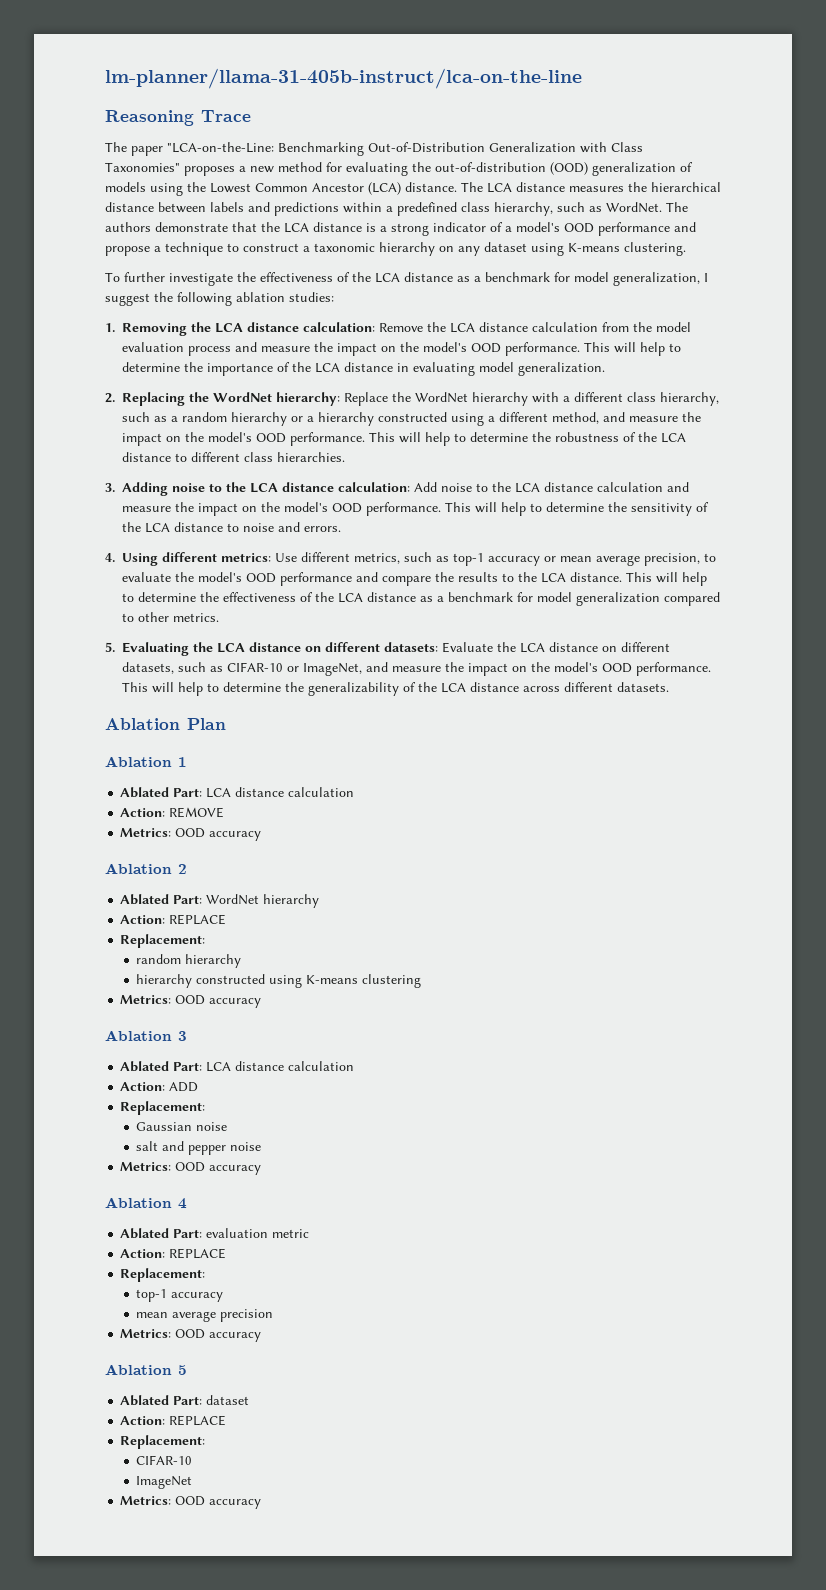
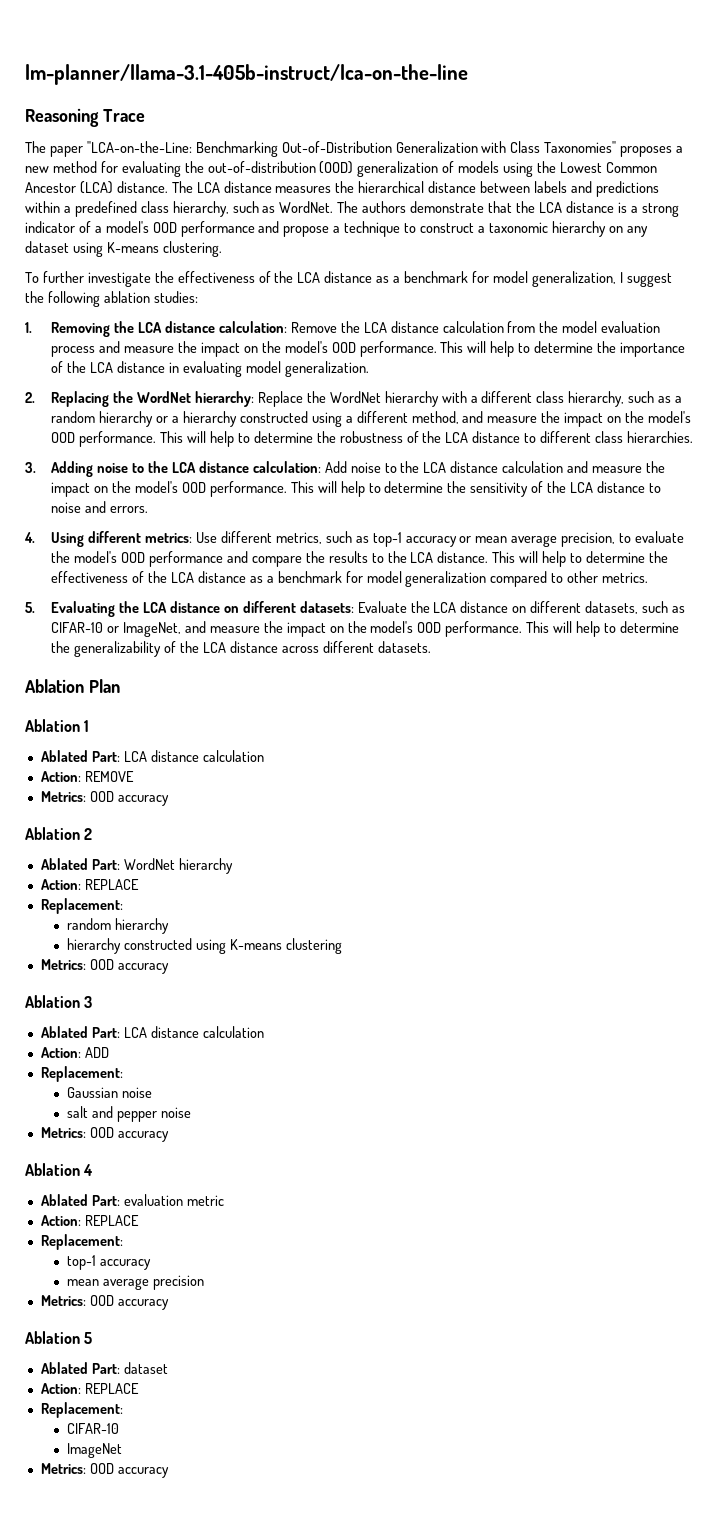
[105,68,582,89] lm-planner/llama-31-405b-instruct/lca-on-the-line -> [25,64,468,85] lm-planner/llama-3.1-405b-instruct/lca-on-the-line

